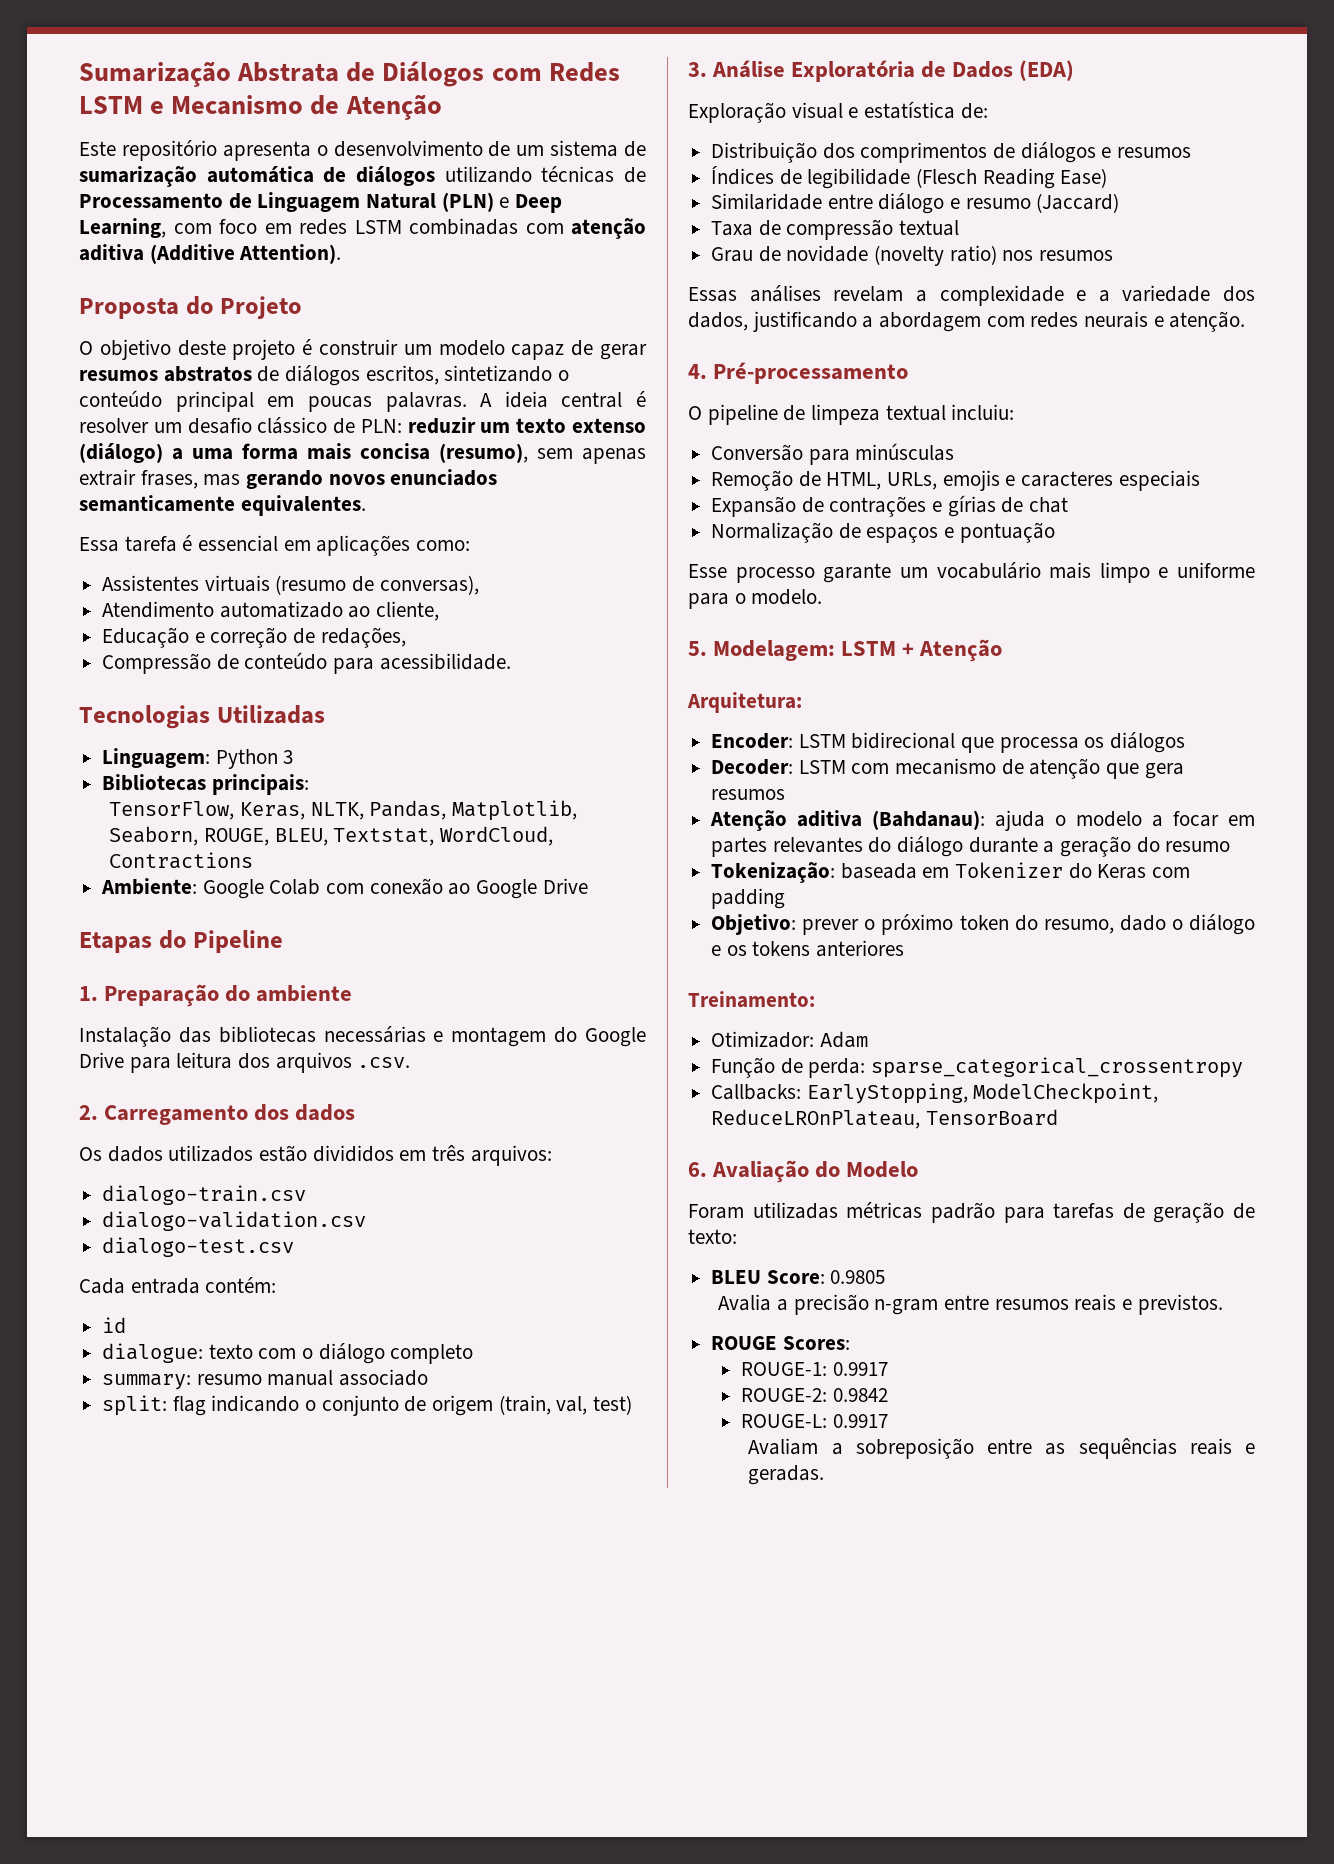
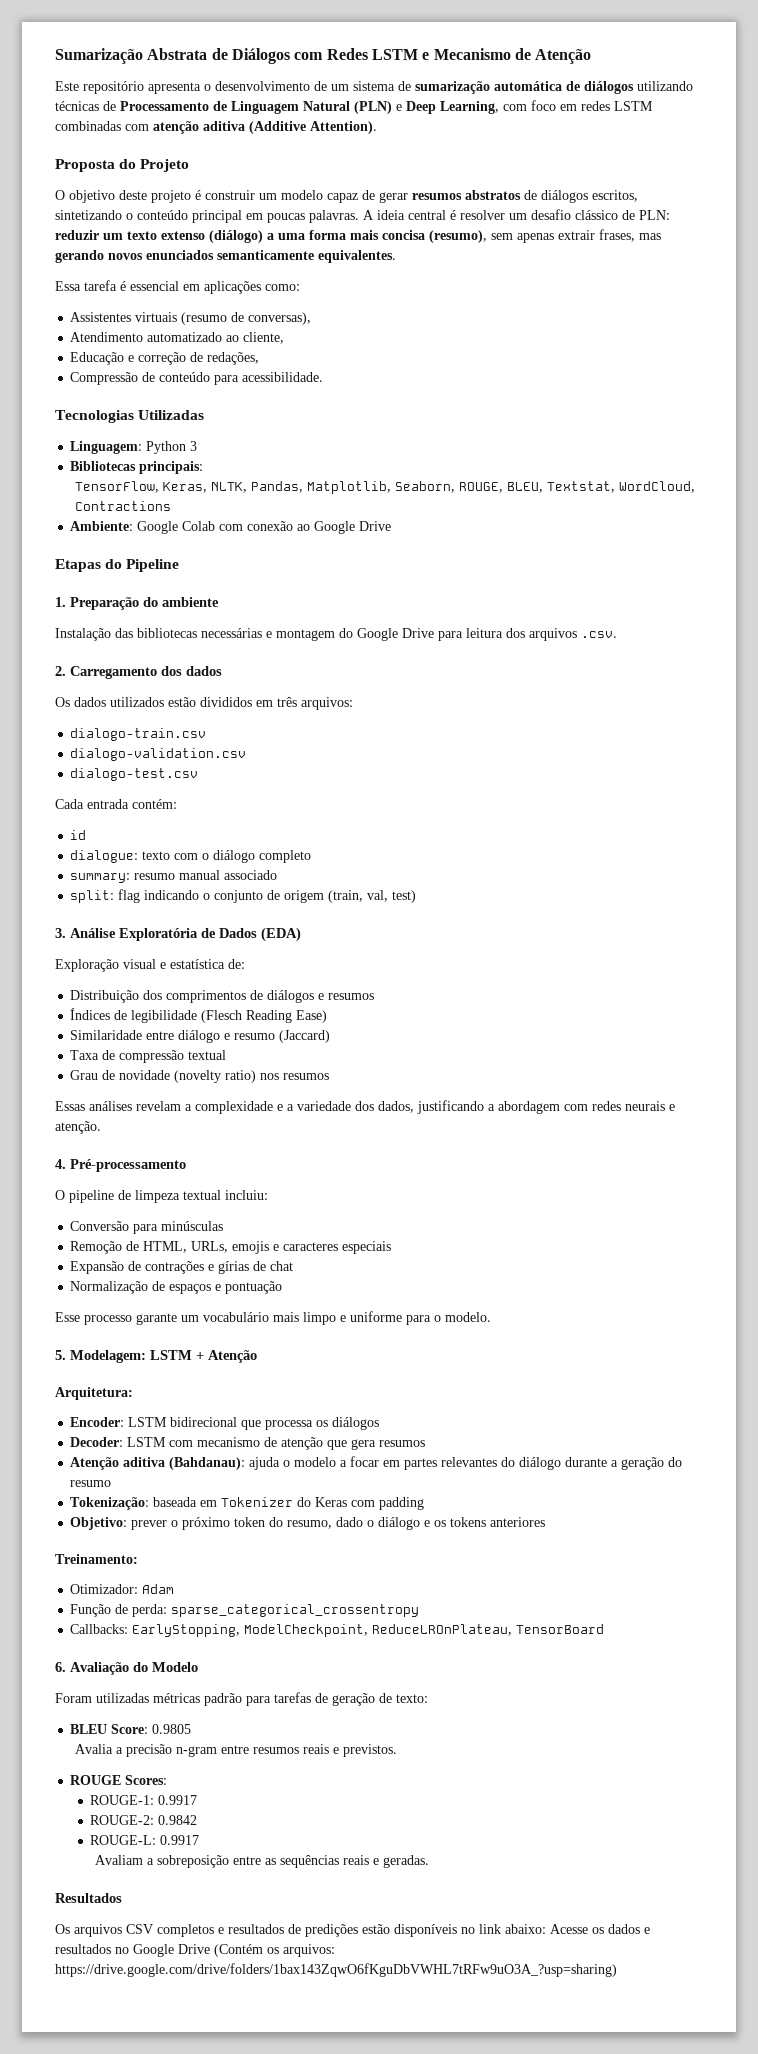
(825, 1475) none -> [55,1893,122,1903] [55,1924,650,1937] [55,1944,335,1957] [55,1963,617,1977] // Resultados // Os arquivos CSV completos e resultados de predições estão disponíveis no link abaixo: Acesse os dados e resultados no Google Drive (Contém os arquivos: https://drive.google.com/drive/folders/1bax143ZqwO6fKguDbVWHL7tRFw9uO3A_?usp=sharing)

